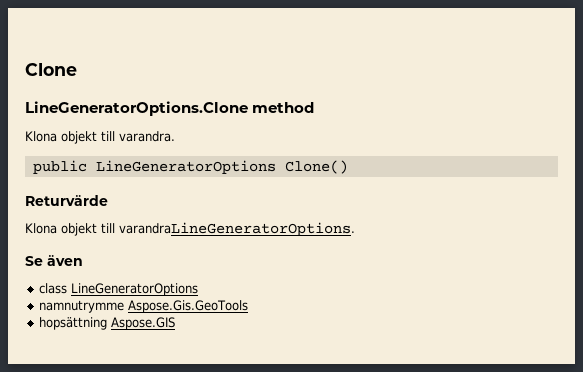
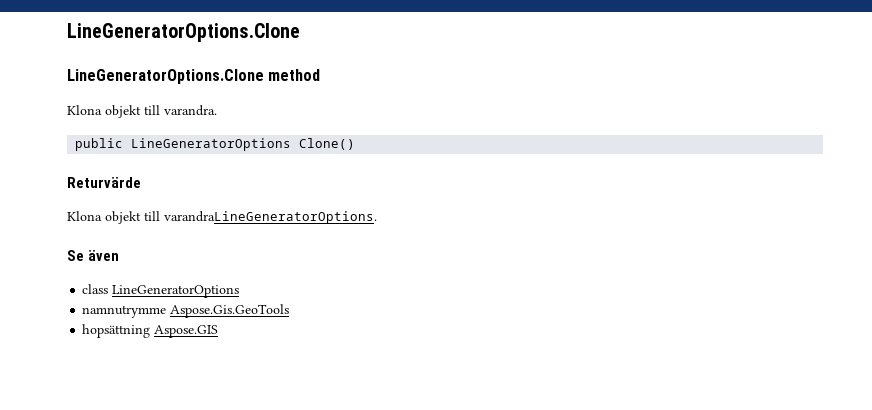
[25,63,77,76] Clone -> [67,23,300,42] LineGeneratorOptions.Clone

